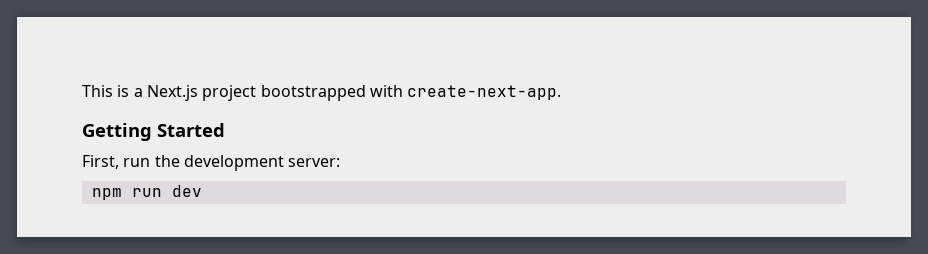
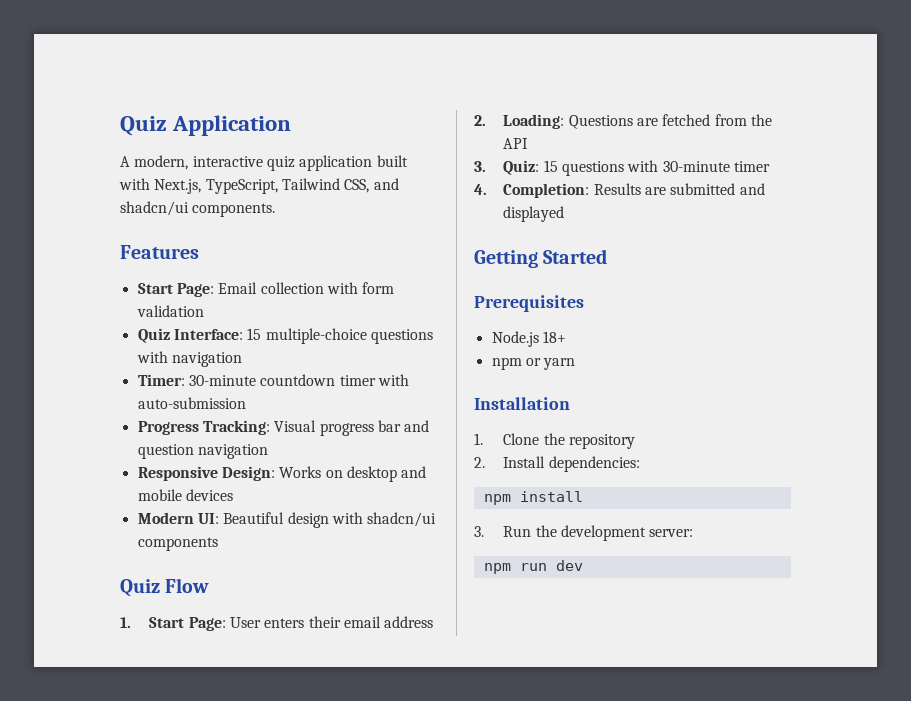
[82,85,562,101] [82,123,225,141] [82,155,151,169] This is a Next.js project bootstrapped with create-next-app. // Getting Started // First, run -> [120,115,292,136] [120,155,408,171] [119,178,399,194] [120,201,276,217] [120,245,199,259] [137,282,395,297] [136,305,204,317] [137,328,433,344] [136,351,242,367] [137,374,409,386] [137,397,246,409] [137,420,430,436] [137,444,268,459] [137,466,427,482] [137,489,233,501] [137,512,437,528] [137,537,218,551] [120,578,210,597] [120,616,434,631] [474,114,772,129] [503,138,529,149] [474,160,770,176] [474,183,765,198] [503,206,565,222] [474,249,608,268] [474,295,584,312] [491,331,566,347] [491,357,576,370] [474,397,570,410] [474,433,635,449] [474,456,640,472] [483,491,583,505] [474,526,532,537] Quiz Application // A modern, interactive quiz application built with Next.js, TypeScript, Tailwind CSS, and shadcn/ui components. // Features // Start Page: Email collection with form validation // Quiz Interface: 15 multiple-choice questions with navigation // Timer: 30-minute countdown timer with auto-submission // Progress Tracking: Visual progress bar and question navigation // Responsive Design: Works on desktop and mobile devices // Modern UI: Beautiful design with shadcn/ui components // Quiz Flow // 1. Start Page: User enters their email address // 2. Loading: Questions are fetched from the API // 3. Quiz: 15 questions with 30-minute timer // 4. Completion: Results are submitted and displayed // Getting Started // Prerequisites // Node.js 18+ // npm or yarn // Installation // 1. Clone the repository // 2. Install dependencies: // npm install // 3. Run

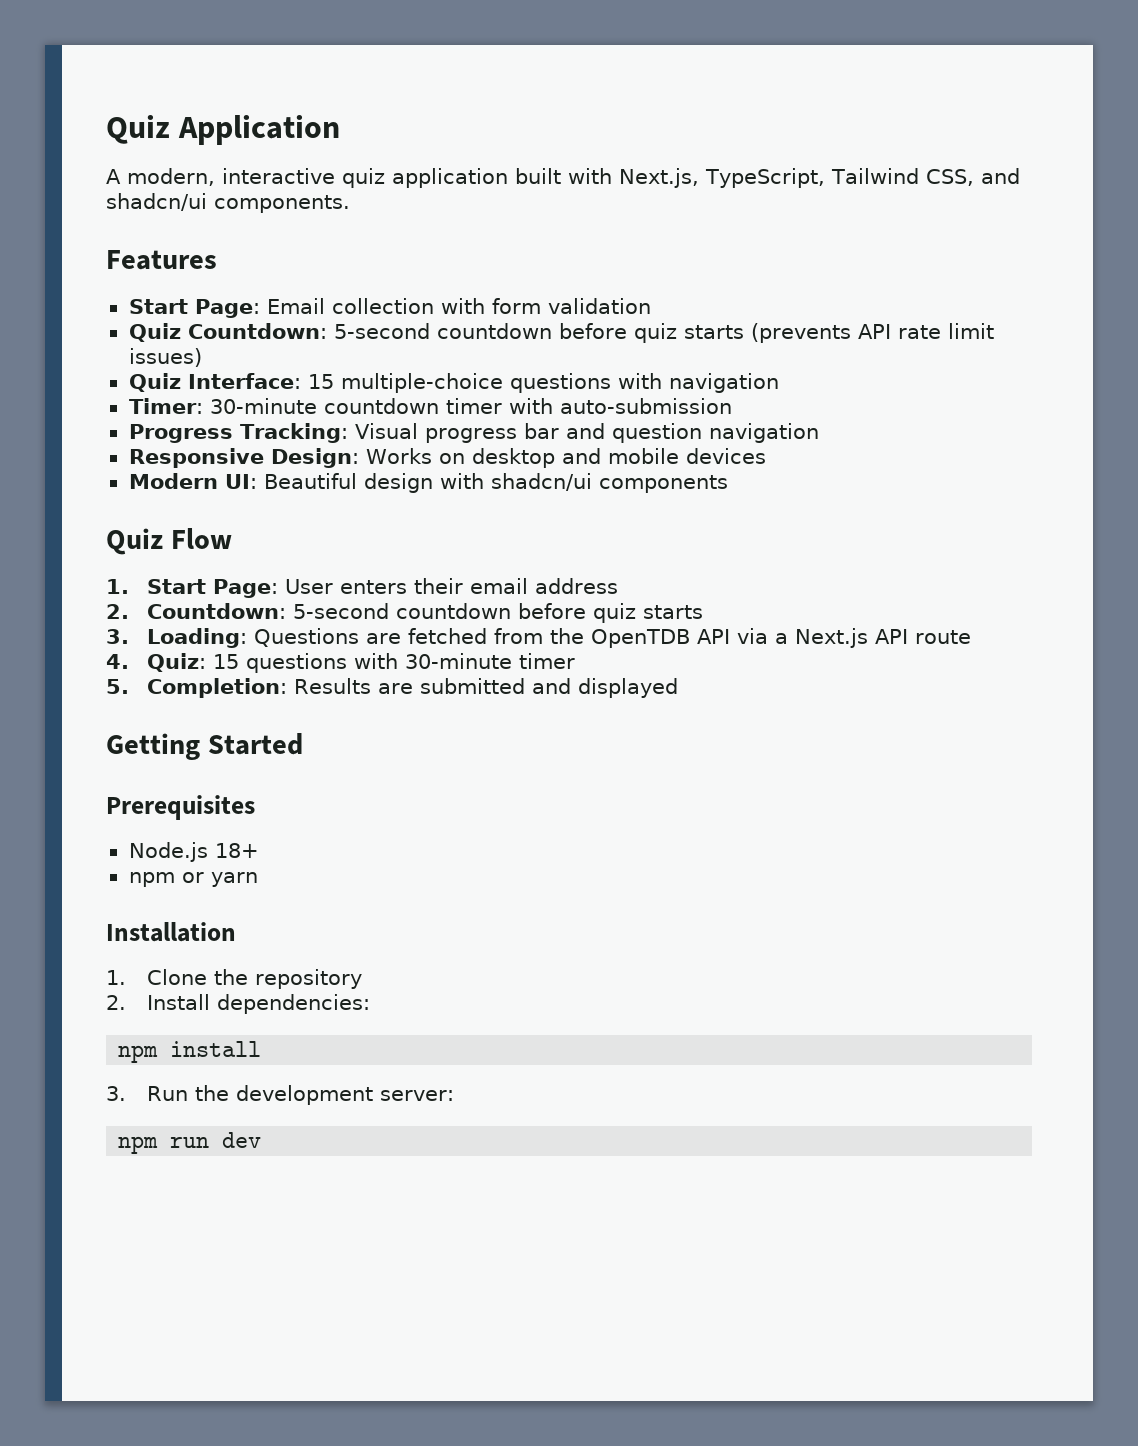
(204, 311) none -> [128,323,994,343] [128,348,202,367] // Quiz Countdown: 5-second countdown before quiz starts (prevents API rate limit issues)
(486, 120) none -> [146,603,703,623] [106,629,129,644] Countdown: 5-second countdown before quiz starts // 3.
[503,138,529,149] [474,161,486,172] API // 3. -> [590,628,971,648] [106,654,129,669] OpenTDB API via a Next.js API route // 4.
[474,184,487,195] 4. -> [106,679,129,694] 5.

